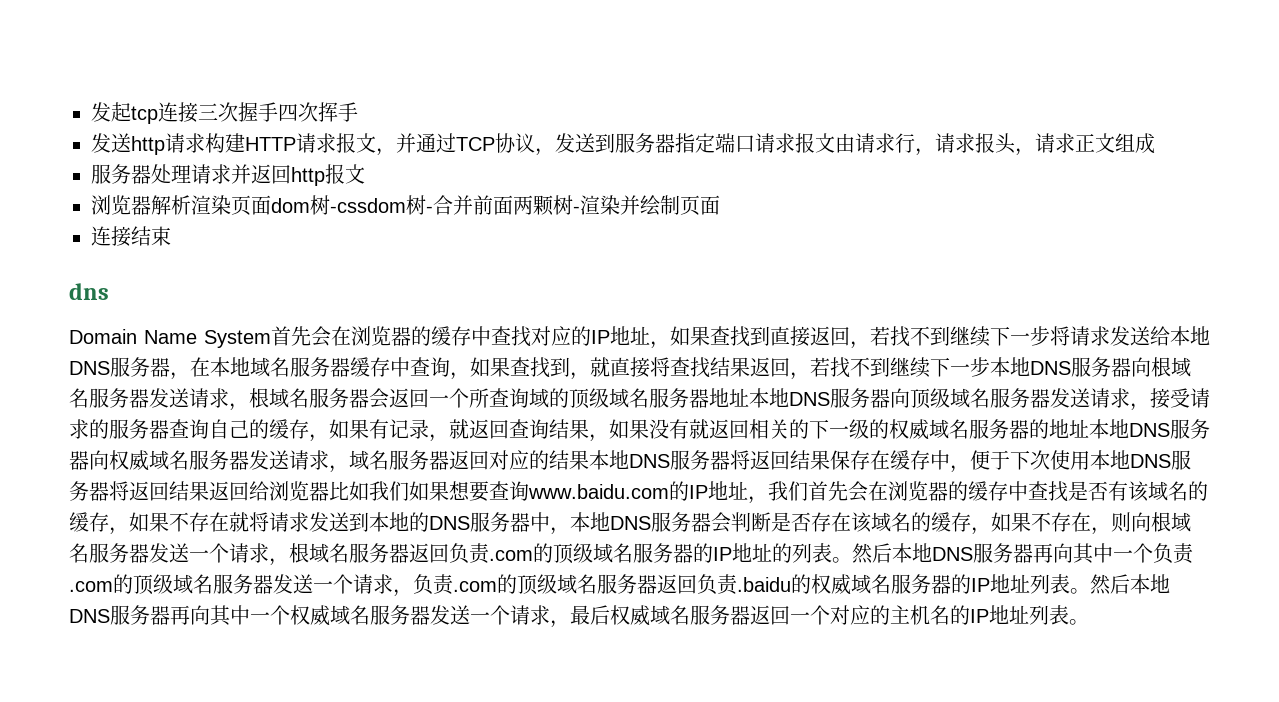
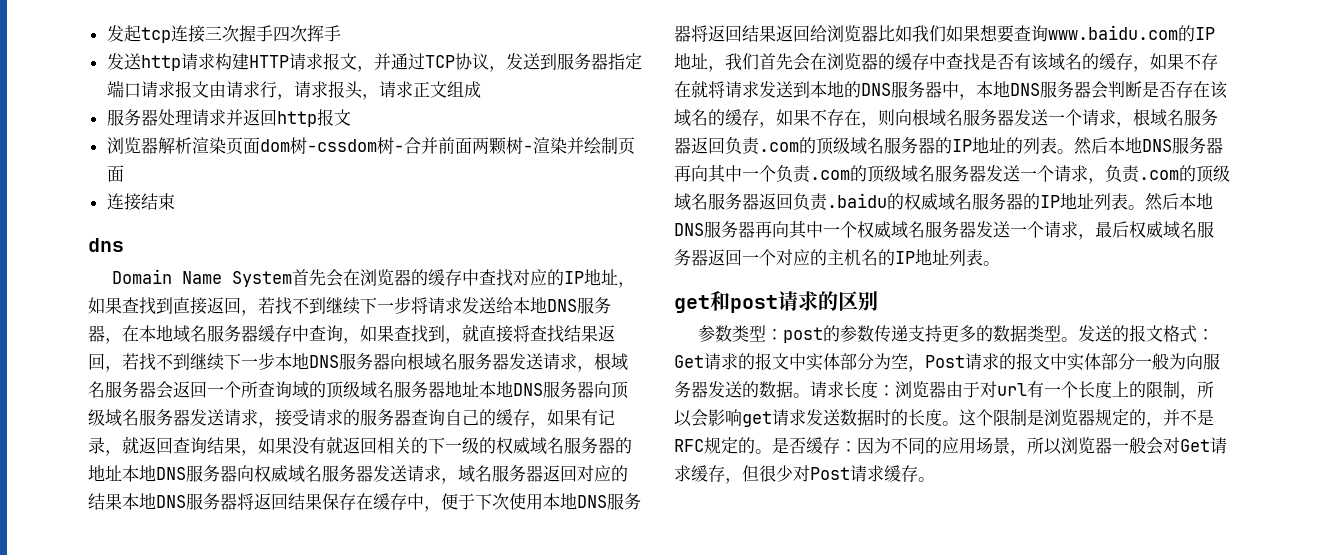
(1089, 622) none -> [674,291,878,313] [697,325,1214,343] [674,353,1220,372] [674,381,1214,400] [674,409,1214,428] [674,437,1227,456] [674,465,935,484] // get和post请求的区别 // 参数类型：post的参数传递支持更多的数据类型。发送的报文格式：Get请求的报文中实体部分为空，Post请求的报文中实体部分一般为向服务器发送的数据。请求长度：浏览器由于对url有一个长度上的限制，所以会影响get请求发送数据时的长度。这个限制是浏览器规定的，并不是RFC规定的。是否缓存：因为不同的应用场景，所以浏览器一般会对Get请求缓存，但很少对Post请求缓存。

